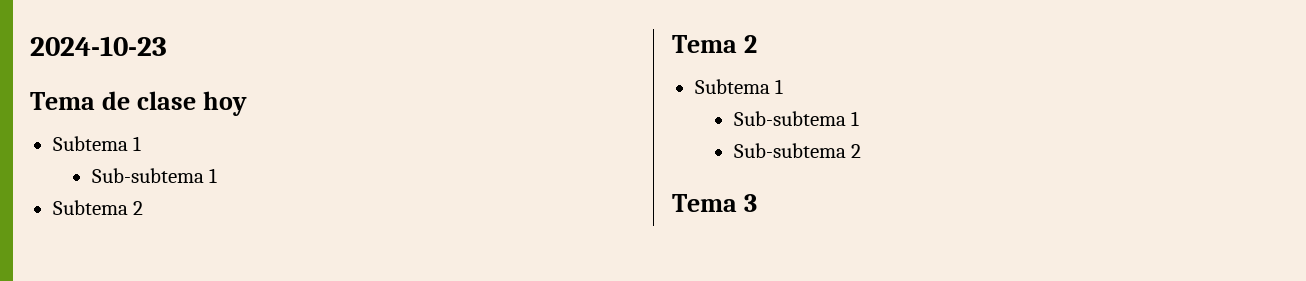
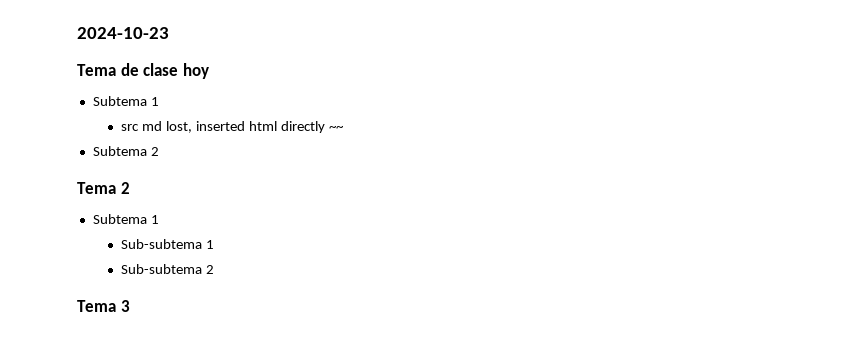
[91,168,218,183] Sub-subtema 1 -> [121,121,344,133] src md lost, inserted html directly ~~

